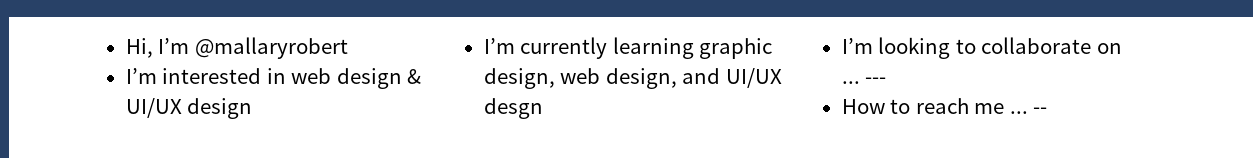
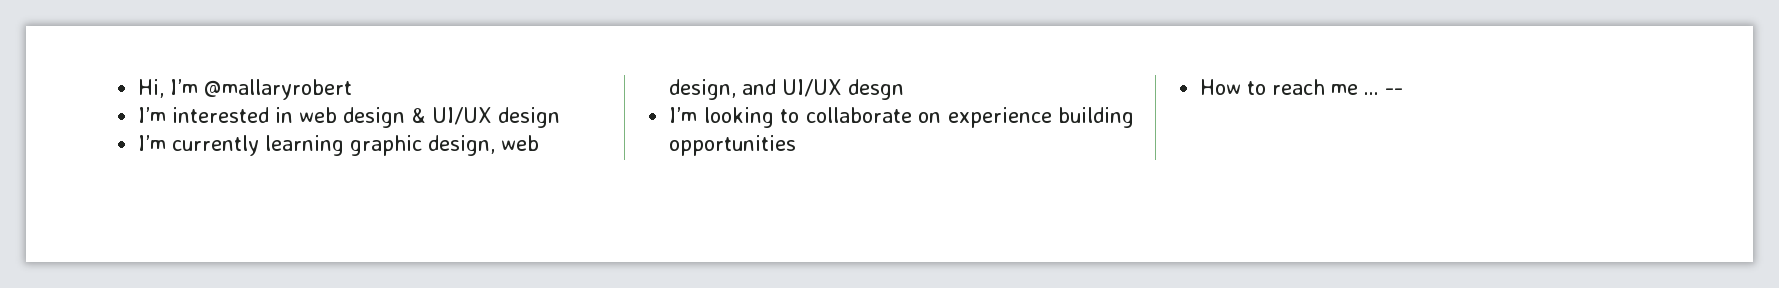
[841,77,887,84] ... --- -> [947,107,1134,128] [669,135,797,156] experience building opportunities

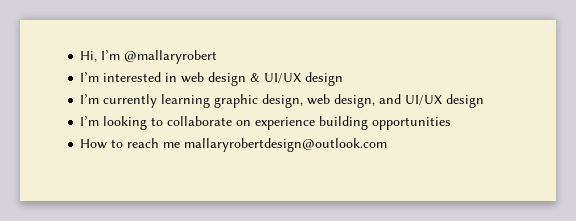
[848,79,905,100] desgn -> [446,94,485,108] design
[1364,88,1404,95] ... -- -> [184,138,388,152] mallaryrobertdesign@outlook.com

